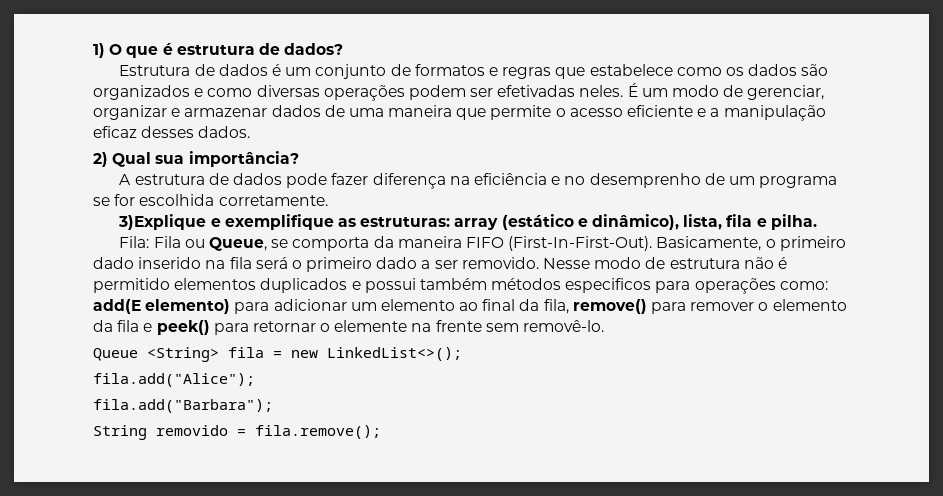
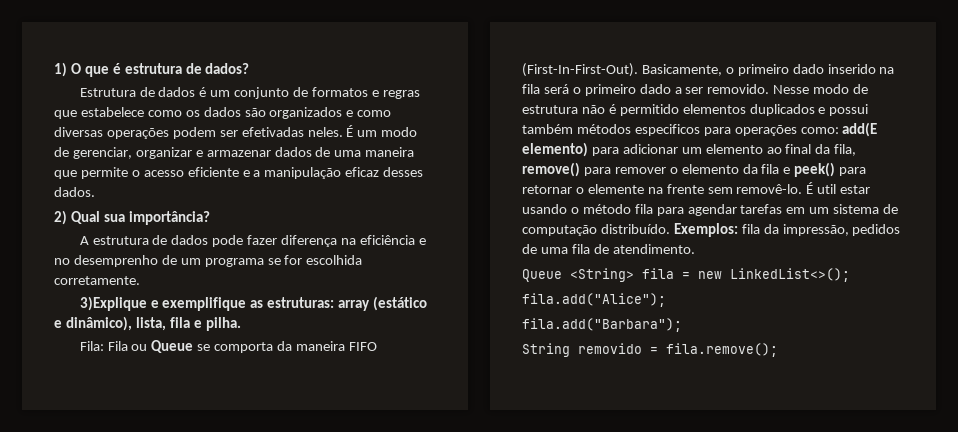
[209,237,268,251] Queue, -> [151,340,194,353] Queue
(605, 326) none -> [806,182,871,194] [522,204,899,216] [522,223,901,237] [522,244,695,254] É util estar usando o método fila para agendar tarefas em um sistema de computação distribuído. Exemplos: fila da impressão, pedidos de uma fila de atendimento.

